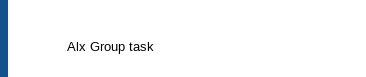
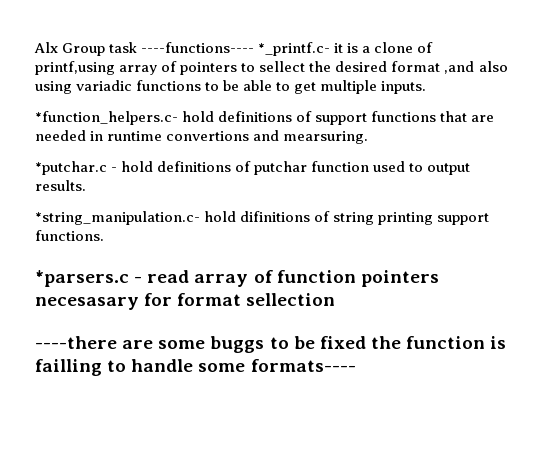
(154, 46) none -> [141,42,434,56] [35,61,508,75] [35,80,427,94] [35,111,495,125] [35,130,369,144] [35,161,471,175] [35,180,86,191] [35,211,490,225] [35,230,104,241] [35,270,439,287] [35,293,336,310] [35,336,507,353] [35,359,356,376] ----functions---- *_printf.c- it is a clone of printf,using array of pointers to sellect the desired format ,and also using variadic functions to be able to get multiple inputs. // *function_helpers.c- hold definitions of support functions that are needed in runtime convertions and mearsuring. // *putchar.c - hold definitions of putchar function used to output results. // *string_manipulation.c- hold difinitions of string printing support functions. // *parsers.c - read array of function pointers necesasary for format sellection // ----there are some buggs to be fixed the function is failling to handle some formats----

